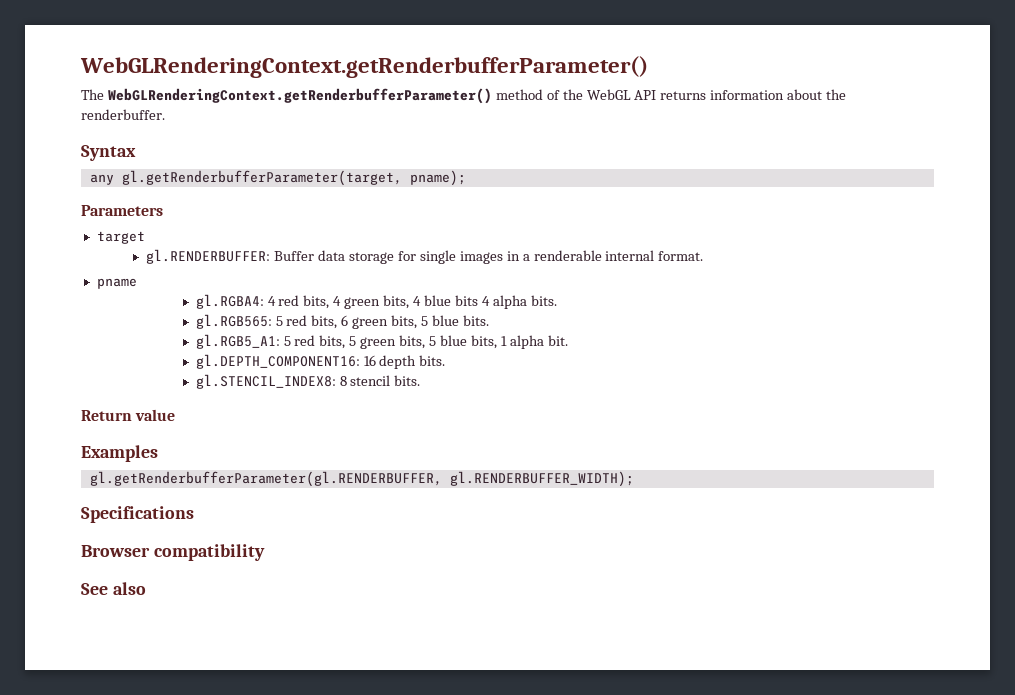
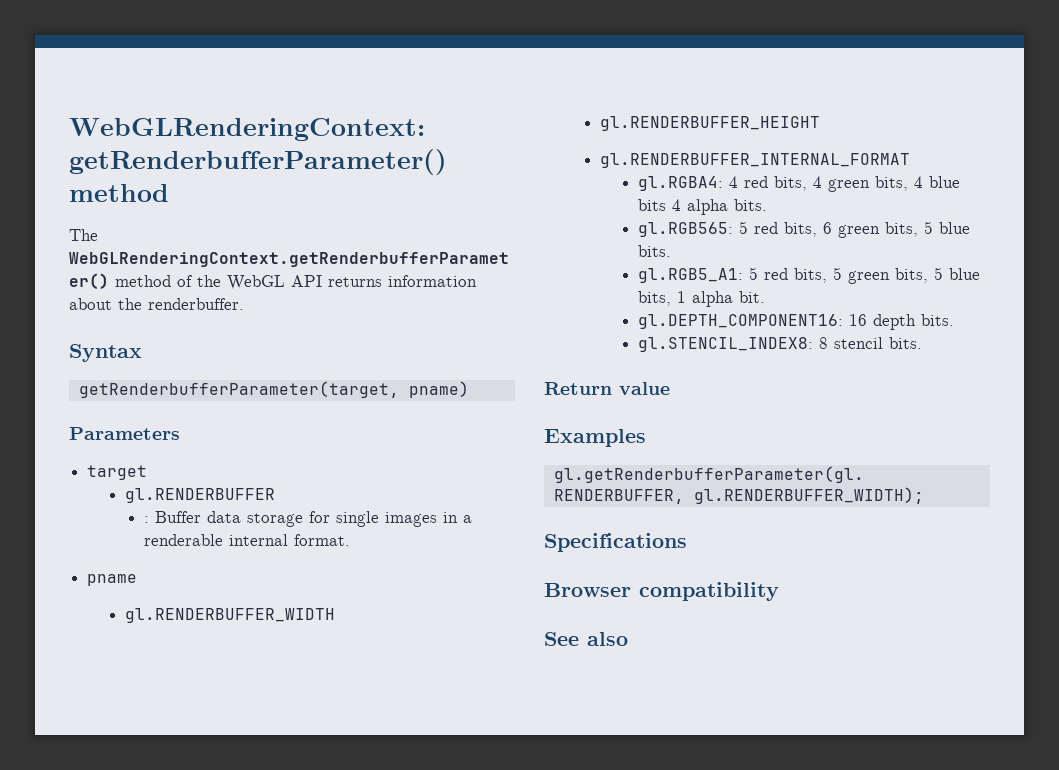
[80,56,648,78] WebGLRenderingContext.getRenderbufferParameter() -> [69,118,425,141] [69,149,447,175] [69,184,169,202] WebGLRenderingContext: getRenderbufferParameter() method
[89,170,466,186] any gl.getRenderbufferParameter(target, pname); -> [78,381,469,398] getRenderbufferParameter(target, pname)
[146,249,271,264] gl.RENDERBUFFER: -> [125,488,276,503] [144,516,150,523] gl.RENDERBUFFER // :
(137, 283) none -> [125,608,336,623] [600,116,821,131] [600,153,911,168] // gl.RENDERBUFFER_WIDTH // gl.RENDERBUFFER_HEIGHT // gl.RENDERBUFFER_INTERNAL_FORMAT

